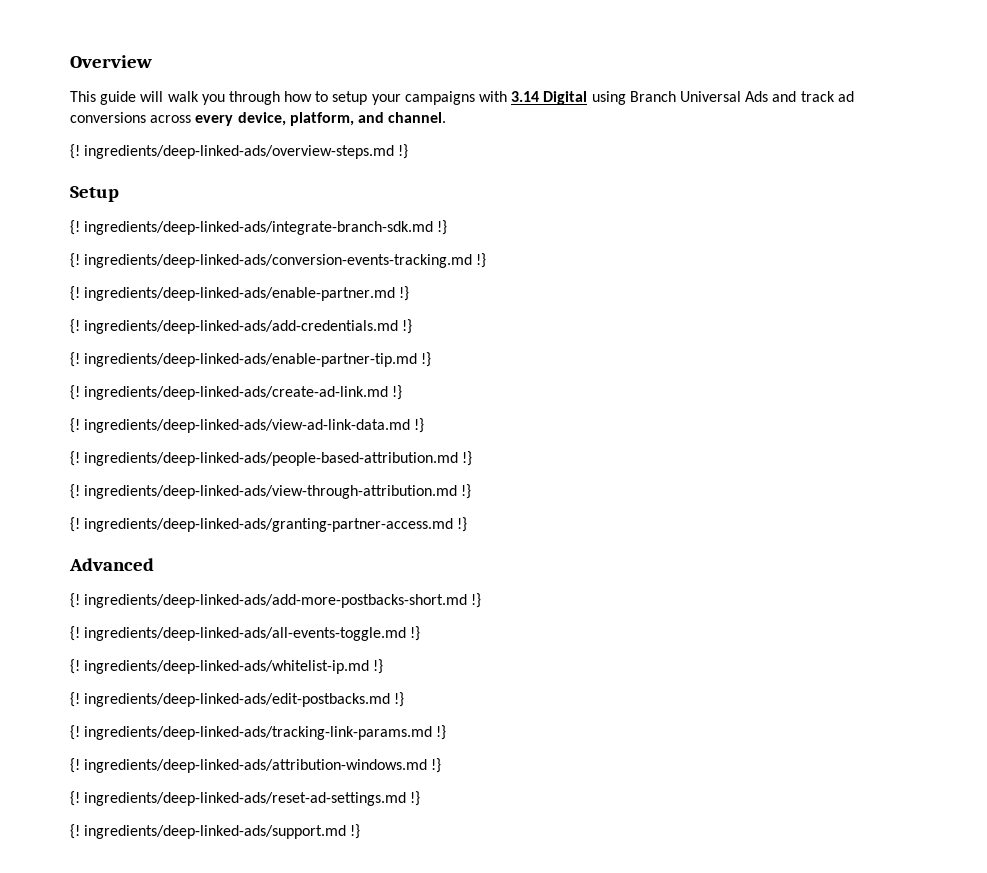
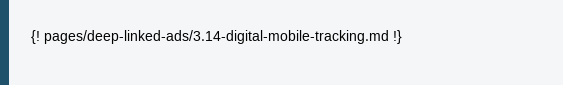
[70,55,152,68] [70,91,854,105] [70,112,447,126] [70,144,409,159] [70,186,119,202] [70,220,448,235] [70,253,487,268] [70,286,410,301] [70,319,413,334] [70,352,432,367] [70,385,403,400] [70,418,425,433] [70,451,473,466] [70,484,472,499] [70,517,468,532] [69,558,154,571] [70,593,482,608] [70,626,421,641] [70,659,384,674] [70,692,405,707] [70,725,447,740] [70,758,442,773] [70,791,421,806] [70,824,347,839] Overview // This guide will walk you through how to setup your campaigns with 3.14 Digital using Branch Universal Ads and track ad conversions across every device, platform, and channel. // {! ingredients/deep-linked-ads/overview-steps.md !} // Setup // {! ingredients/deep-linked-ads/integrate-branch-sdk.md !} // {! ingredients/deep-linked-ads/conversion-events-tracking.md !} // {! ingredients/deep-linked-ads/enable-partner.md !} // {! ingredients/deep-linked-ads/add-credentials.md !} // {! ingredients/deep-linked-ads/enable-partner-tip.md !} // {! ingredients/deep-linked-ads/create-ad-link.md !} // {! ingredients/deep-linked-ads/view-ad-link-data.md !} // {! ingredients/deep-linked-ads/people-based-attribution.md !} // {! ingredients/deep-linked-ads/view-through-attribution.md !} // {! ingredients/deep-linked-ads/granting-partner-access.md !} // Advanced // {! ingredients/deep-linked-ads/add-more-postbacks-short.md !} // {! ingredients/deep-linked-ads/all-events-toggle.md !} // {! ingredients/deep-linked-ads/whitelist-ip.md !} // {! ingredients/deep-linked-ads/edit-postbacks.md !} // {! ingredients/deep-linked-ads/tracking-link-params.md !} // {! ingredients/deep-linked-ads/attribution-windows.md !} // {! ingredients/deep-linked-ads/reset-ad-settings.md !} // {! ingredients/deep-linked-ads/support.md -> [31,30,389,44] {! pages/deep-linked-ads/3.14-digital-mobile-tracking.md

